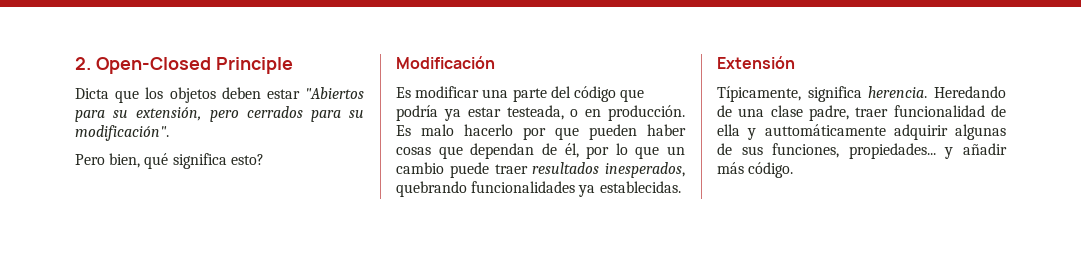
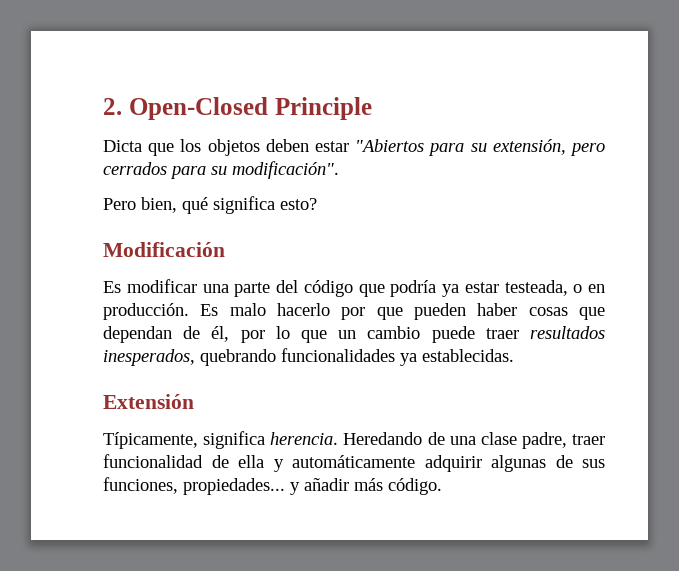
[764,124,886,136] auttomáticamente -> [292,455,415,468] automáticamente

